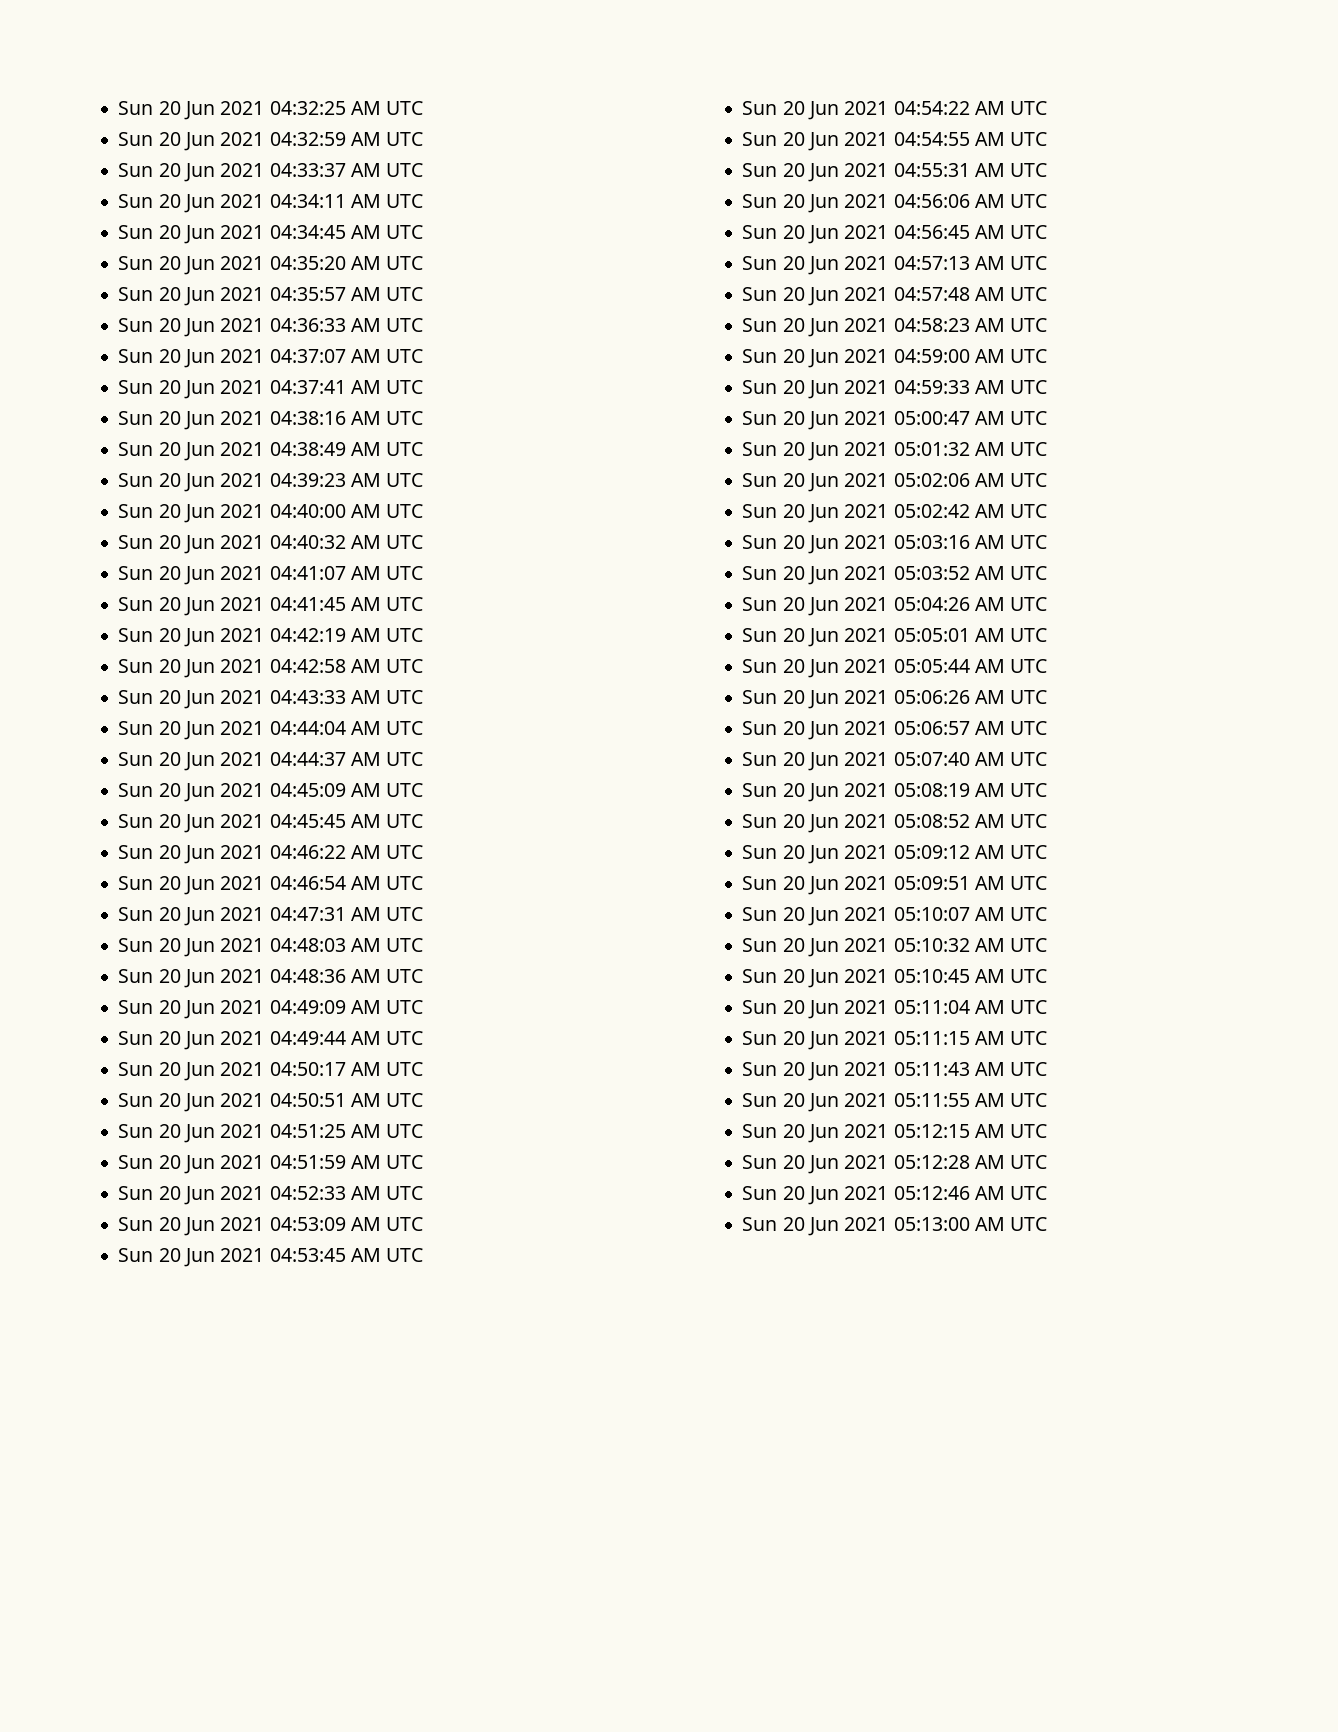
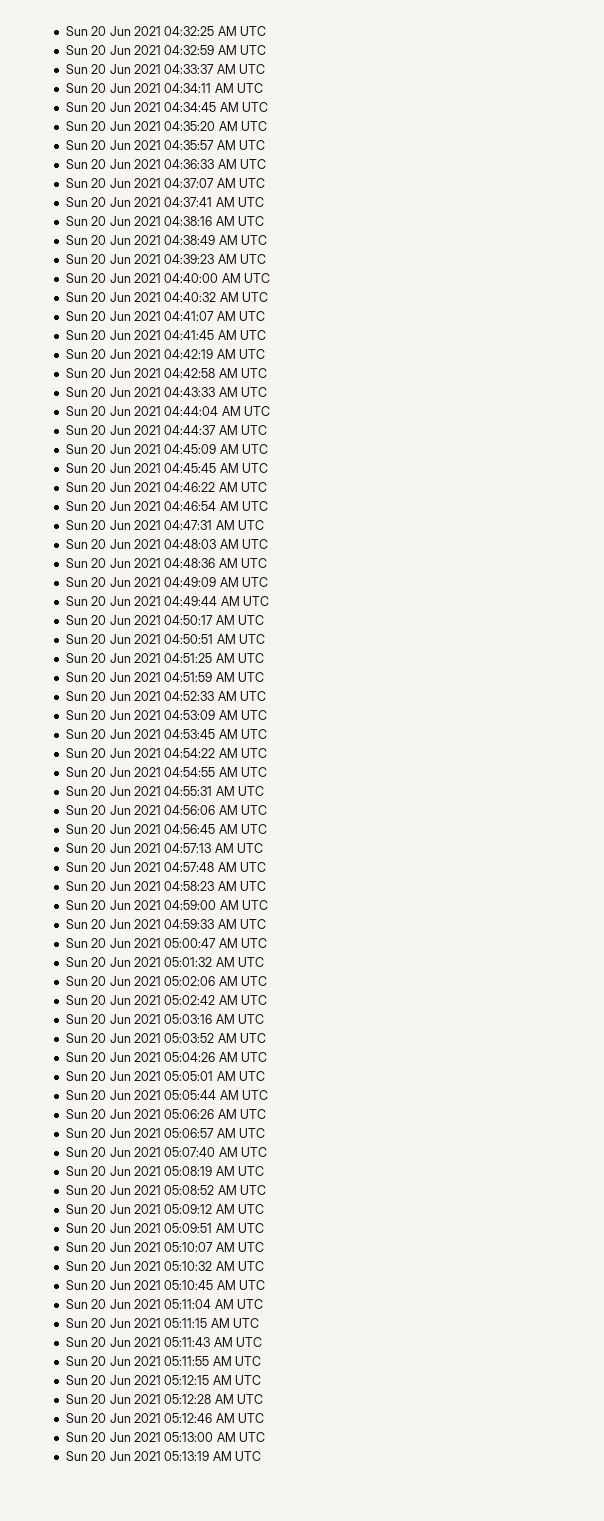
(1048, 1224) none -> [65,1451,261,1461] // Sun 20 Jun 2021 05:13:19 AM UTC

